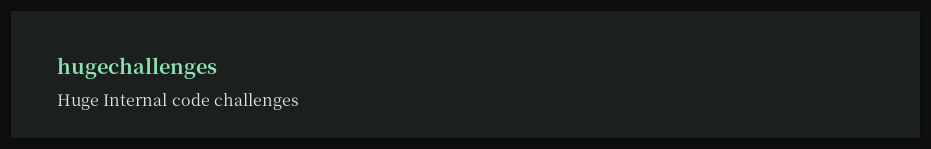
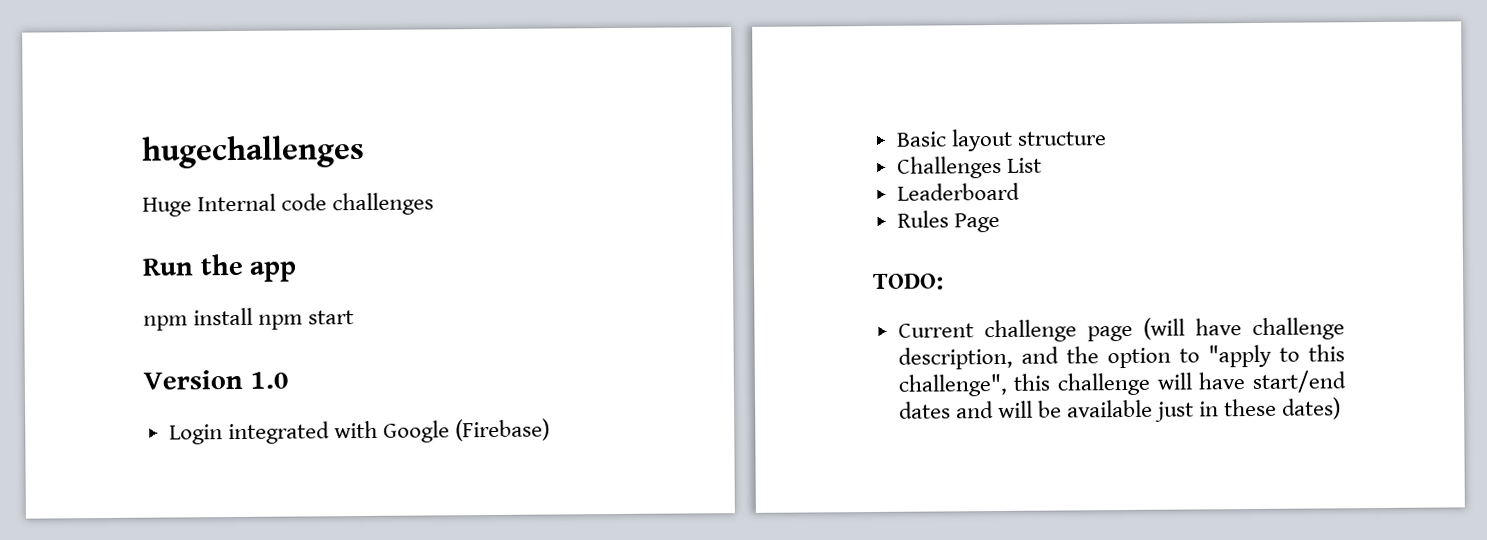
(299, 101) none -> [142,253,298,282] [143,307,355,331] [143,369,289,390] [168,418,551,445] [895,128,1107,152] [896,155,1042,179] [896,182,1020,201] [896,210,1000,233] [873,273,944,290] [897,317,1345,343] [897,344,1345,370] [897,370,1346,397] [898,397,1342,422] // Run the app // npm install npm start // Version 1.0 // Login integrated with Google (Firebase) // Basic layout structure // Challenges List // Leaderboard // Rules Page // TODO: // Current challenge page (will have challenge description, and the option to "apply to this challenge", this challenge will have start/end dates and will be available just in these dates)

